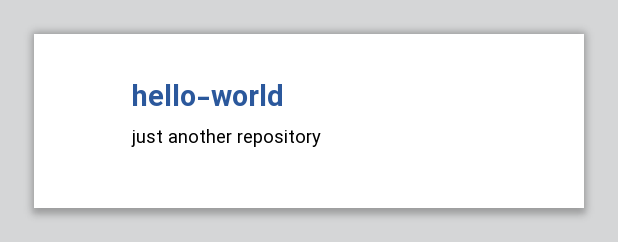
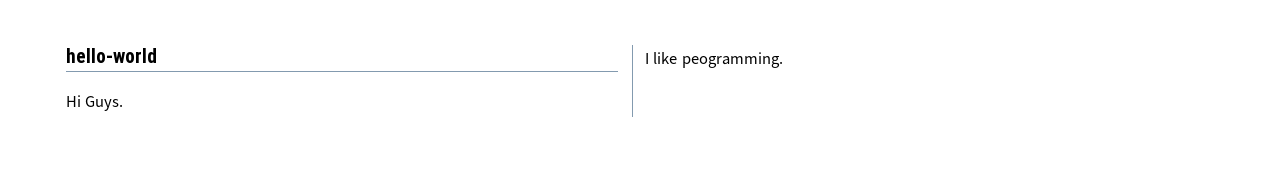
[131,129,321,147] just another repository -> [66,95,124,111] [645,52,783,68] Hi Guys. // I like peogramming.

